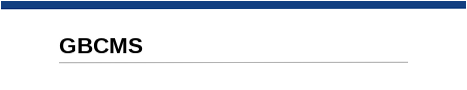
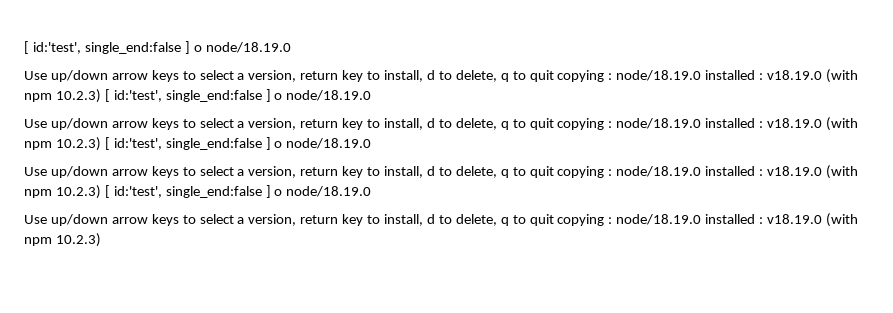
[58,38,144,54] GBCMS -> [24,41,291,54] [24,69,858,83] [24,89,372,103] [24,117,858,131] [24,137,372,151] [24,165,858,179] [24,185,372,199] [24,213,858,227] [24,233,101,247] [ id:'test', single_end:false ] ο node/18.19.0 // Use up/down arrow keys to select a version, return key to install, d to delete, q to quit copying : node/18.19.0 installed : v18.19.0 (with npm 10.2.3) [ id:'test', single_end:false ] ο node/18.19.0 // Use up/down arrow keys to select a version, return key to install, d to delete, q to quit copying : node/18.19.0 installed : v18.19.0 (with npm 10.2.3) [ id:'test', single_end:false ] ο node/18.19.0 // Use up/down arrow keys to select a version, return key to install, d to delete, q to quit copying : node/18.19.0 installed : v18.19.0 (with npm 10.2.3) [ id:'test', single_end:false ] ο node/18.19.0 // Use up/down arrow keys to select a version, return key to install, d to delete, q to quit copying : node/18.19.0 installed : v18.19.0 (with npm 10.2.3)

